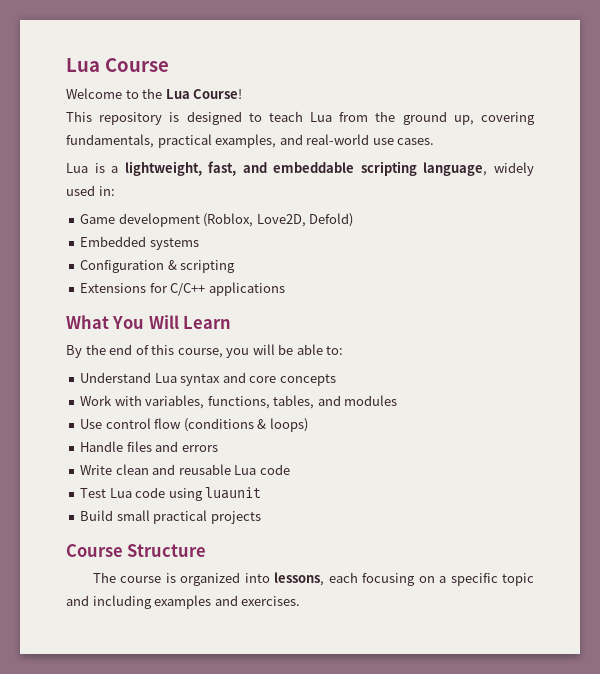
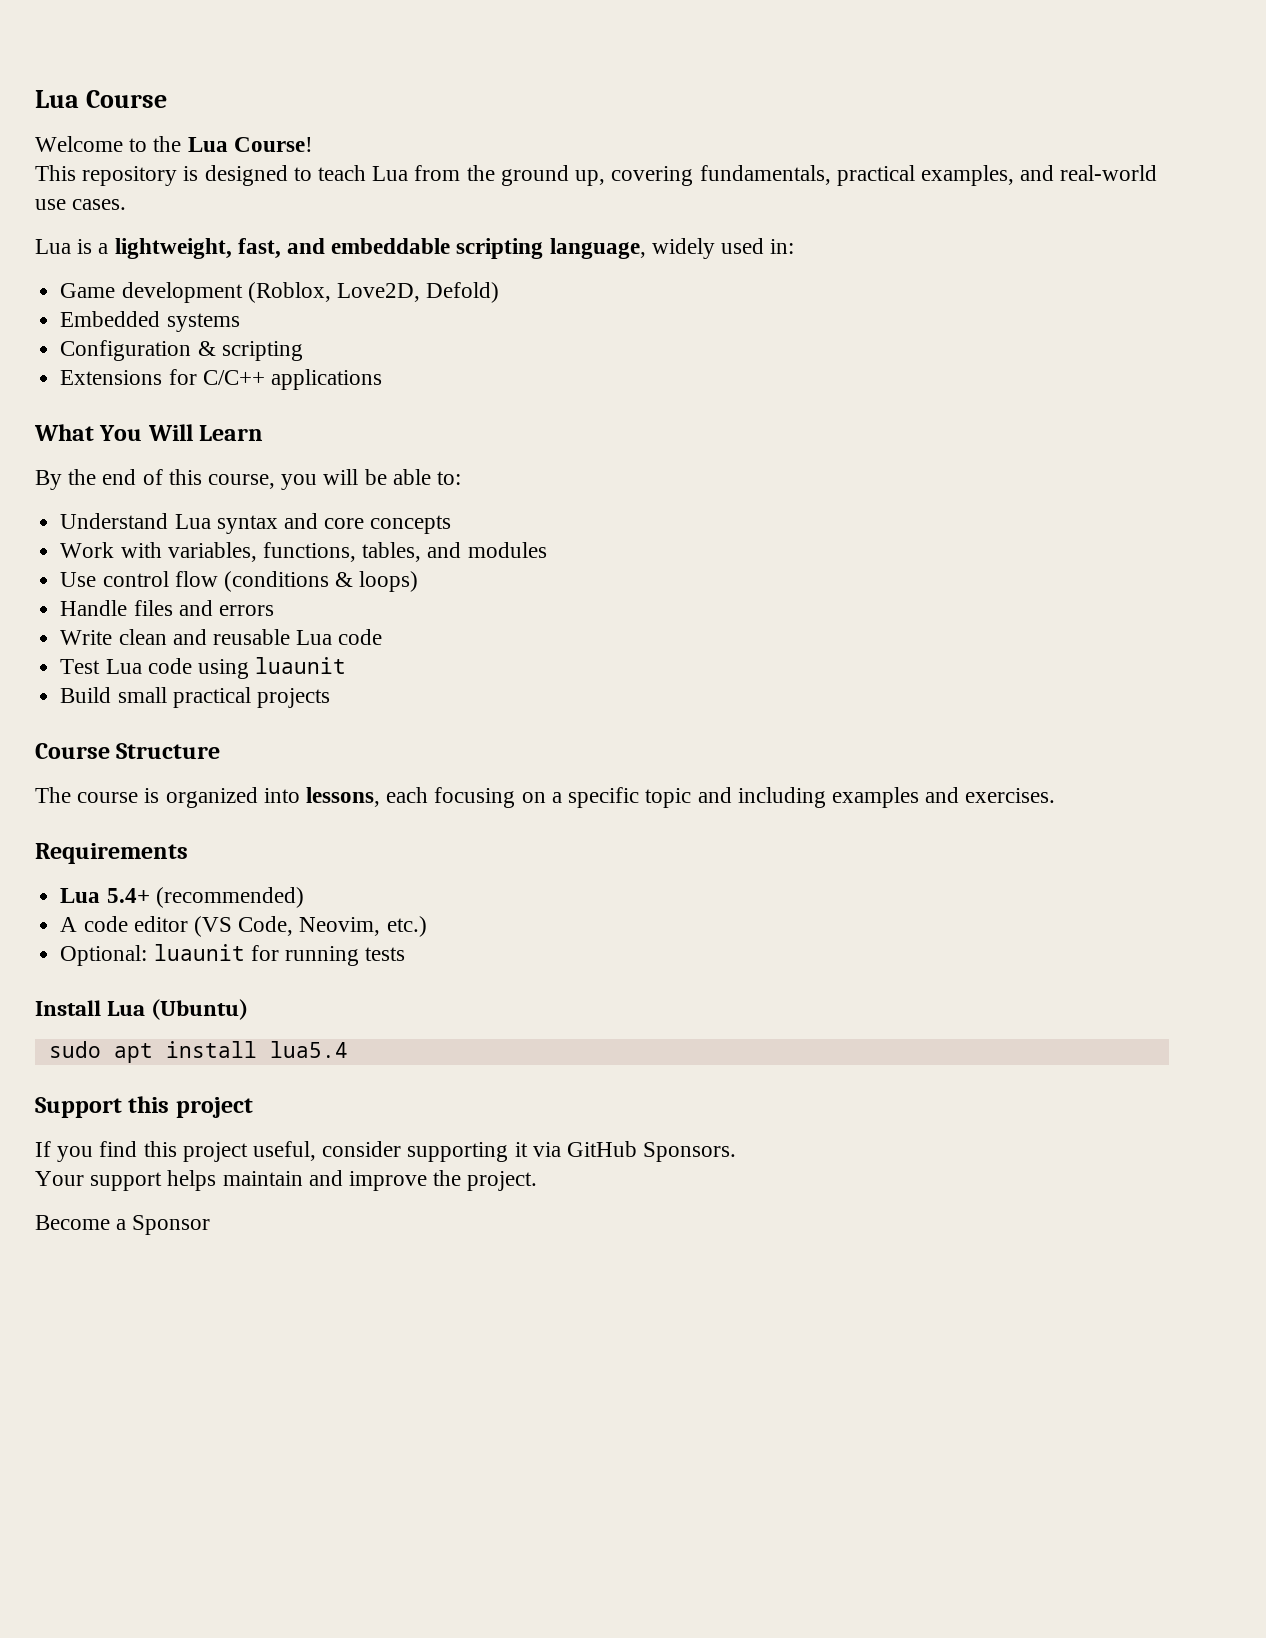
(301, 601) none -> [35,843,188,864] [60,887,304,908] [60,916,427,937] [60,944,406,966] [35,999,249,1020] [48,1041,348,1063] [35,1096,253,1118] [35,1141,737,1162] [35,1170,538,1191] [35,1215,211,1235] // Requirements // Lua 5.4+ (recommended) // A code editor (VS Code, Neovim, etc.) // Optional: luaunit for running tests // Install Lua (Ubuntu) // sudo apt install lua5.4 // Support this project // If you find this project useful, consider supporting it via GitHub Sponsors. // Your support helps maintain and improve the project. // Become a Sponsor

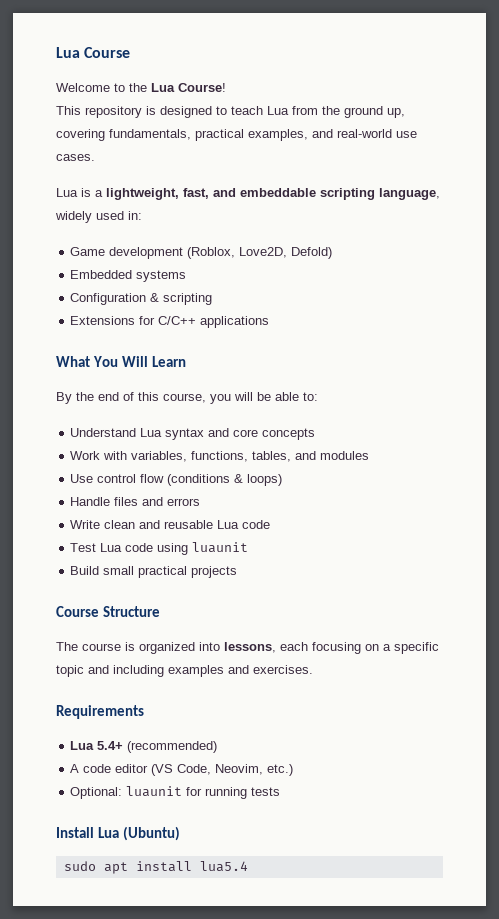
[35,1096,253,1118] [35,1141,737,1162] [35,1170,538,1191] [35,1215,211,1235] // Support this project // If you find this project useful, consider supporting it via GitHub Sponsors. // Your support helps maintain and improve the project. // Become a Sponsor -> (248, 866) none

